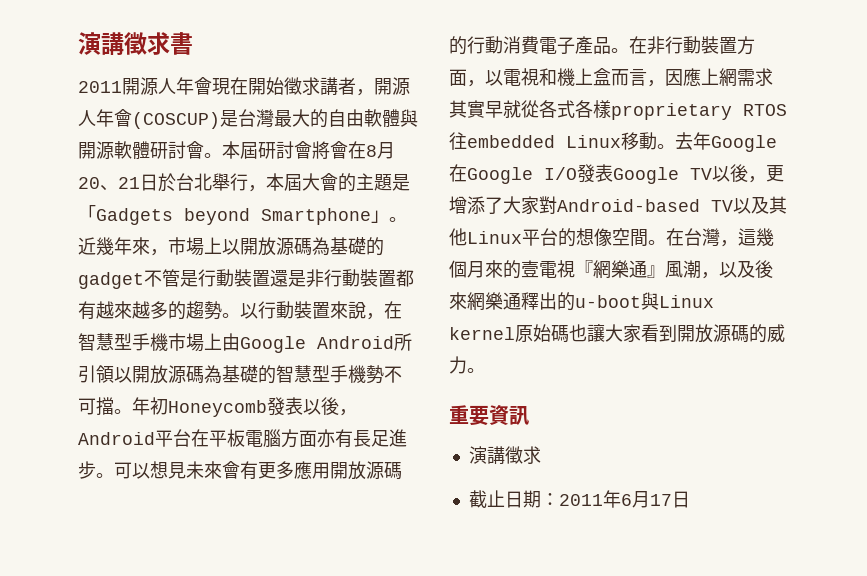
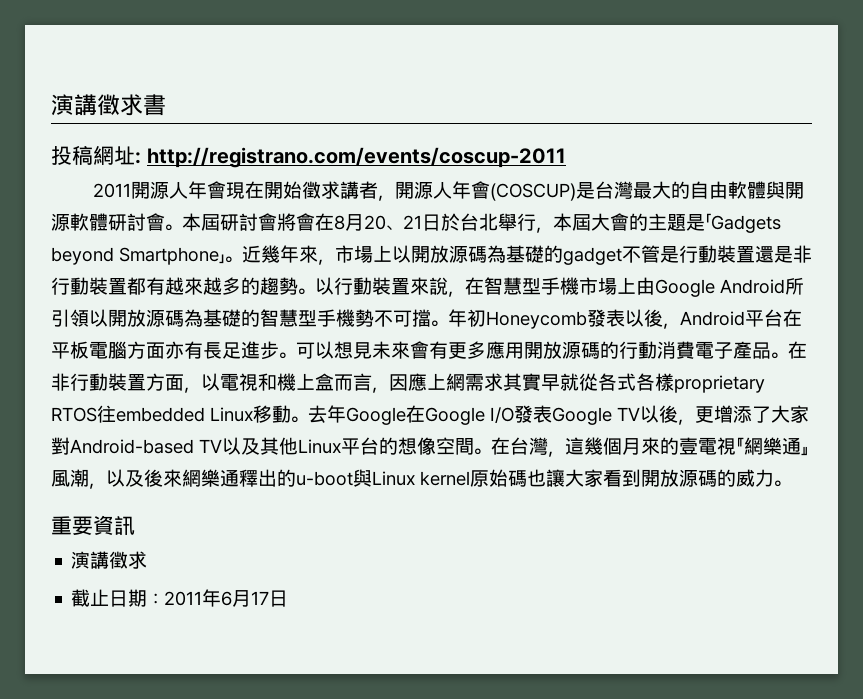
(193, 43) none -> [51,145,566,168] // 投稿網址: http://registrano.com/events/coscup-2011

